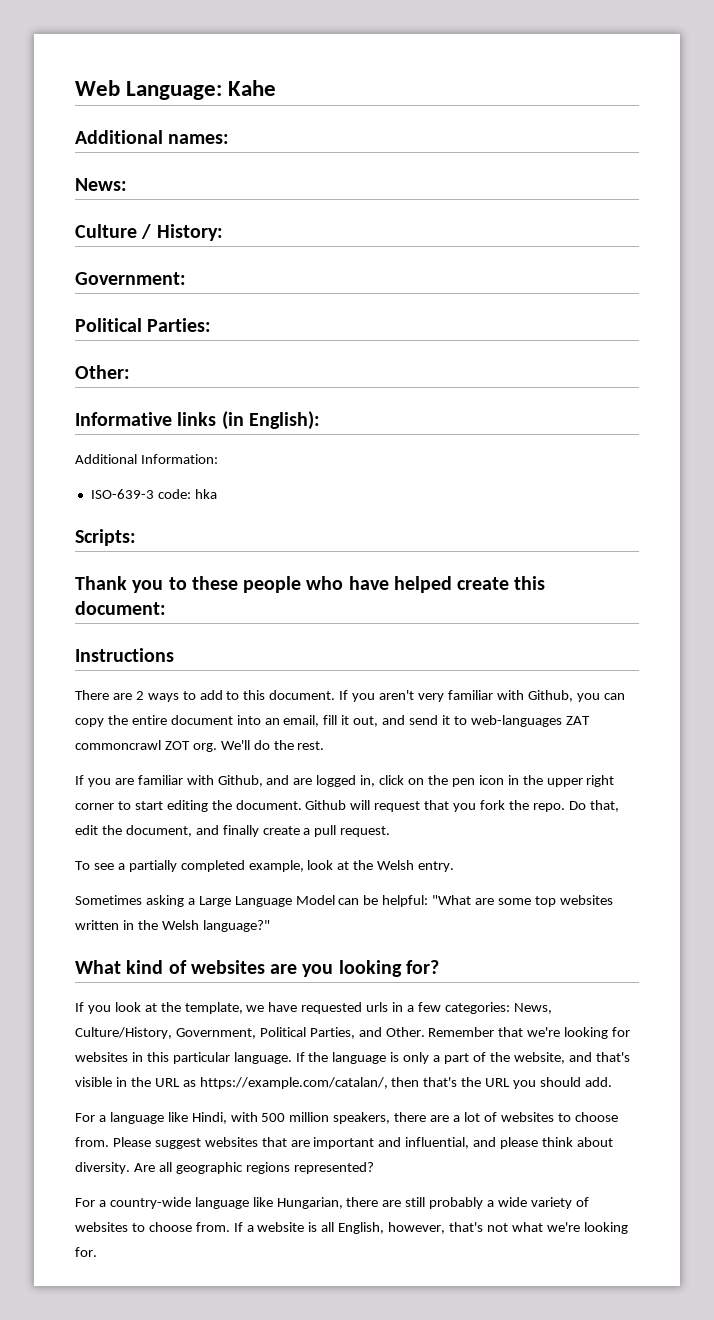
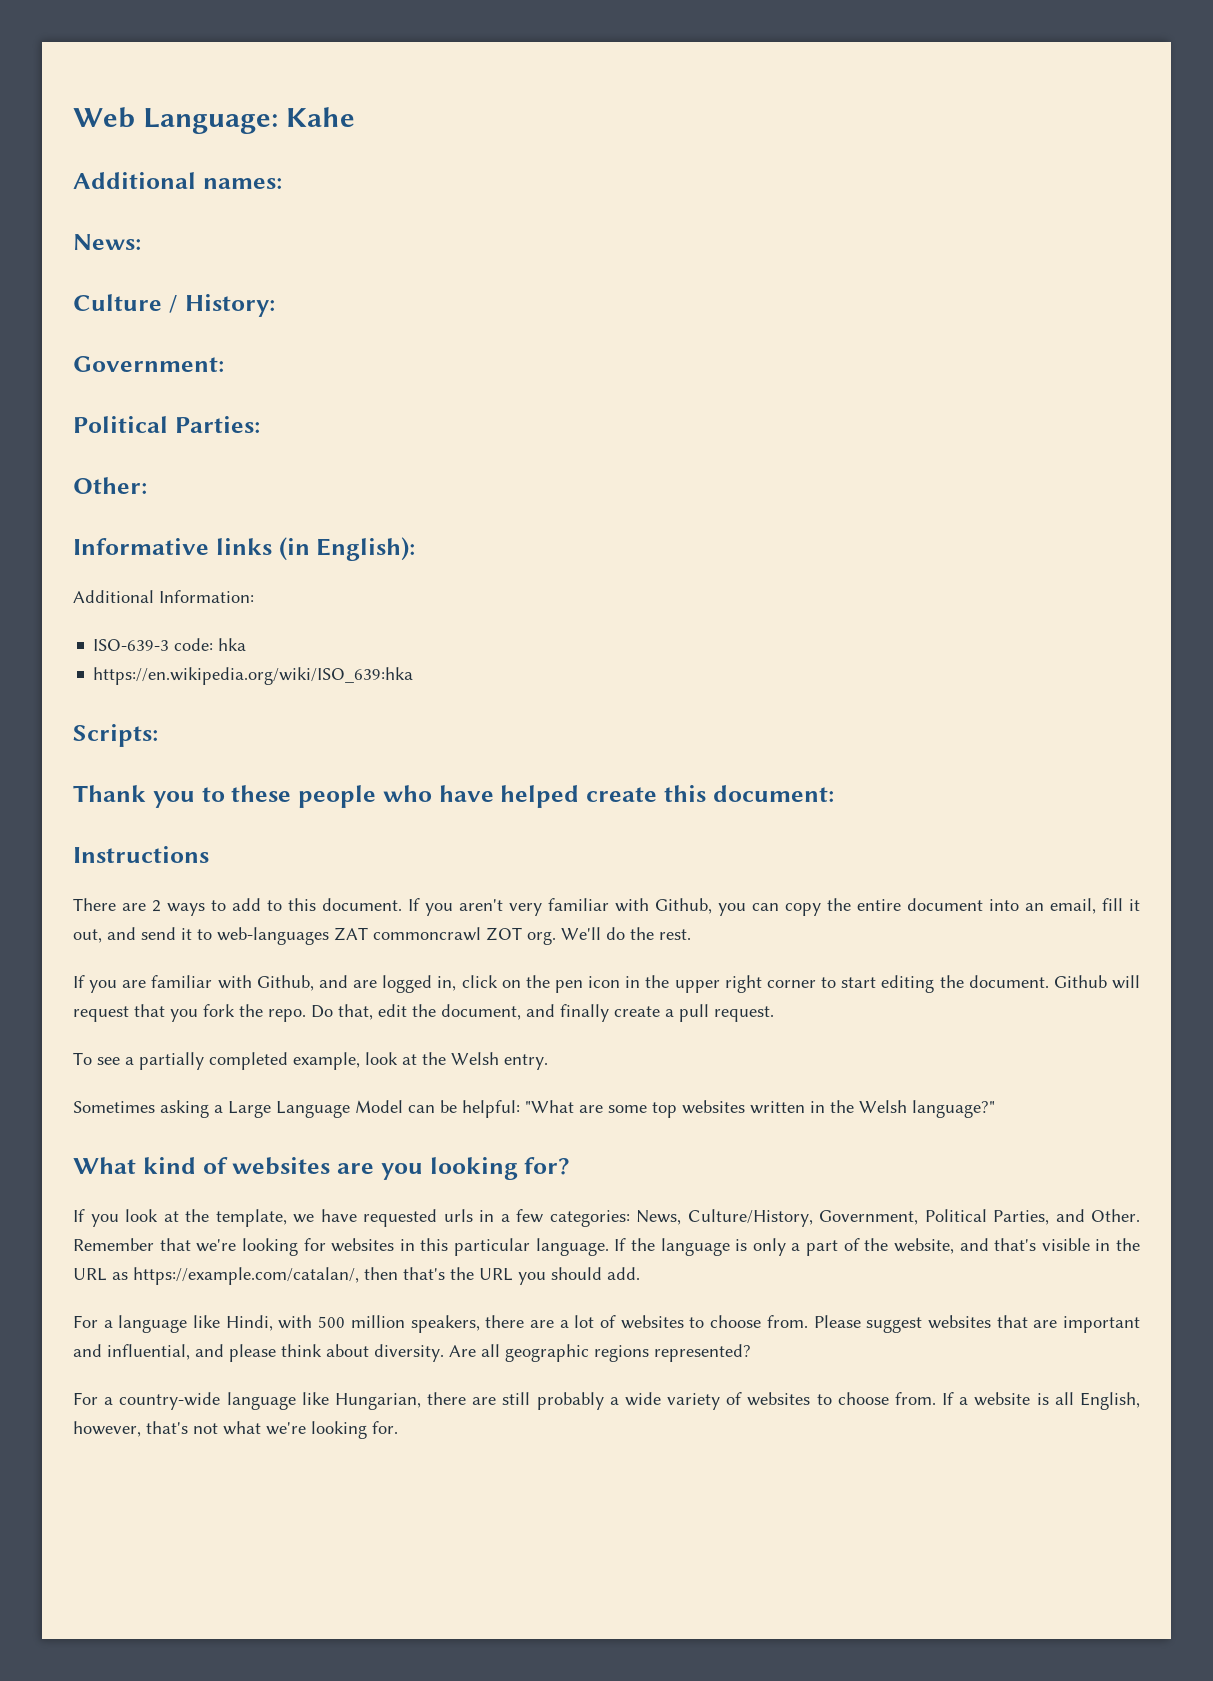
(217, 494) none -> [93,667,414,685] // https://en.wikipedia.org/wiki/ISO_639:hka

